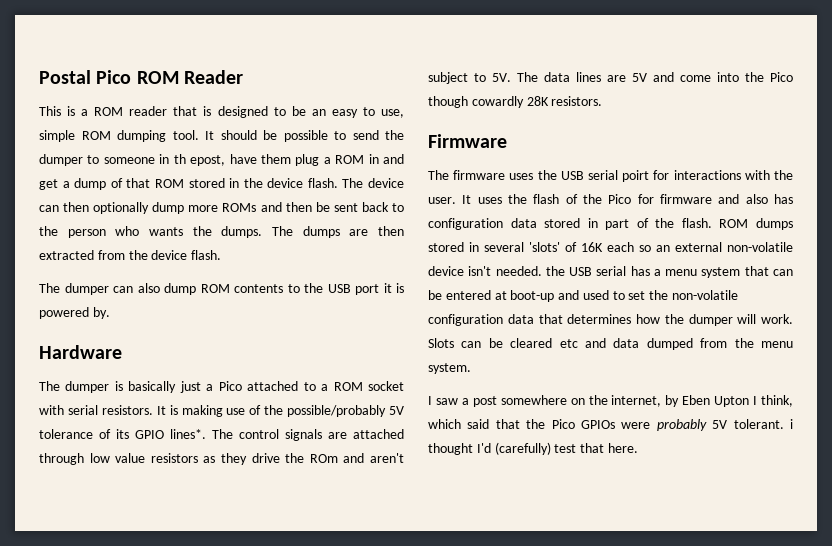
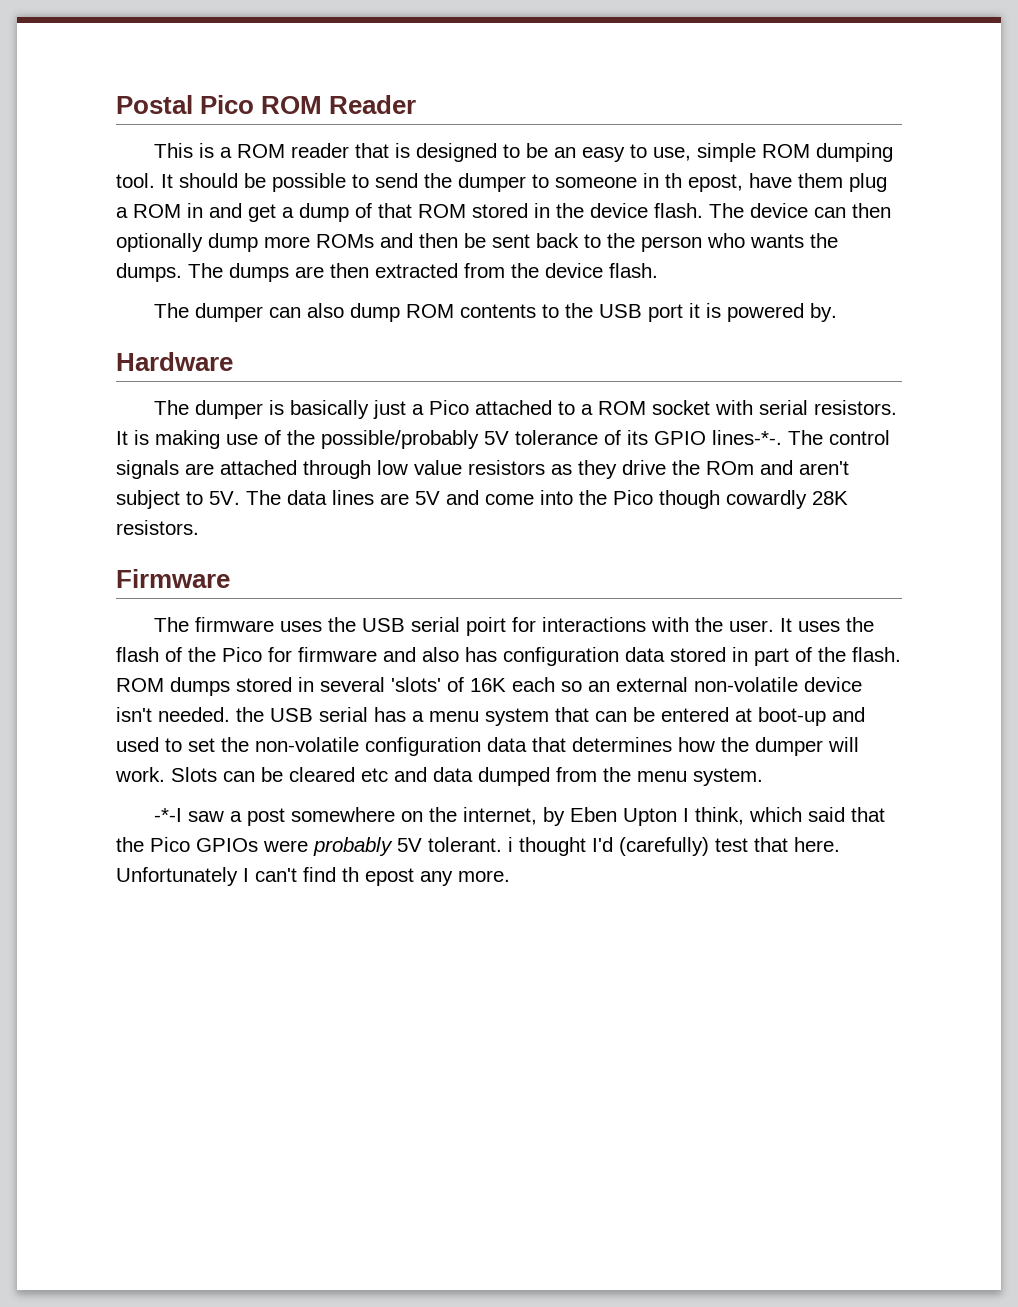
[170,429,206,439] lines*. -> [712,430,782,445] lines-*-.
[428,396,432,405] I -> [154,808,183,822] -*-I
(638, 448) none -> [116,867,510,886] Unfortunately I can't find th epost any more.

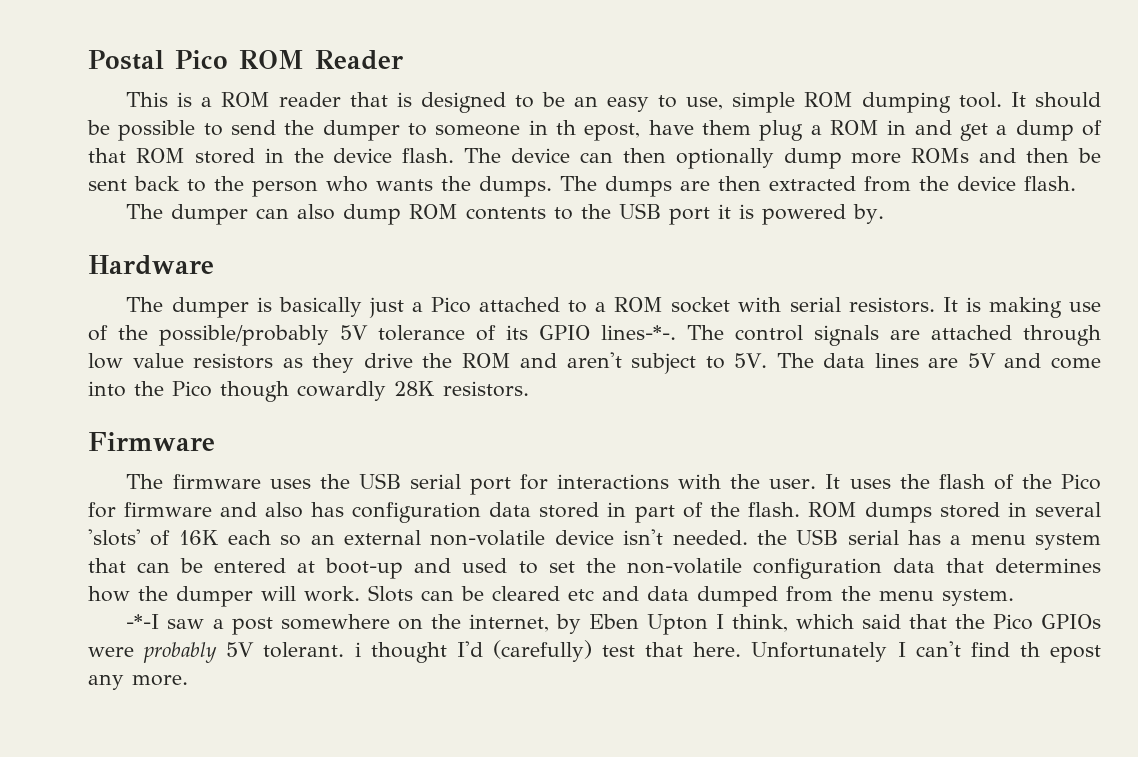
[706,461,754,475] ROm -> [461,353,511,368] ROM
[466,617,507,636] poirt -> [469,477,511,495] port

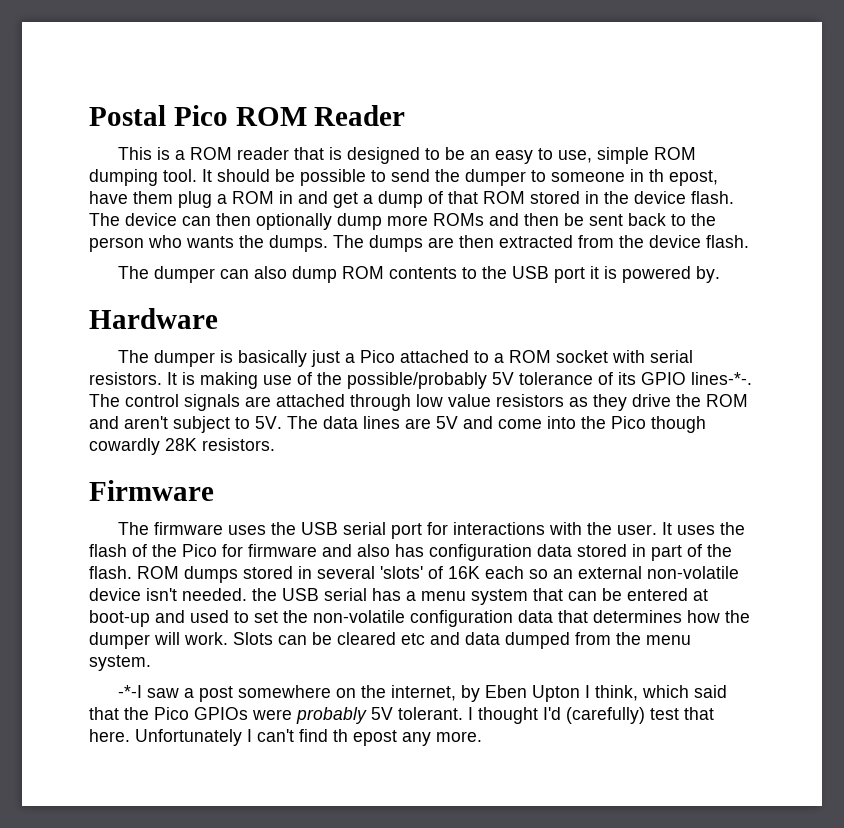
[354,642,361,657] i -> [468,707,473,720] I

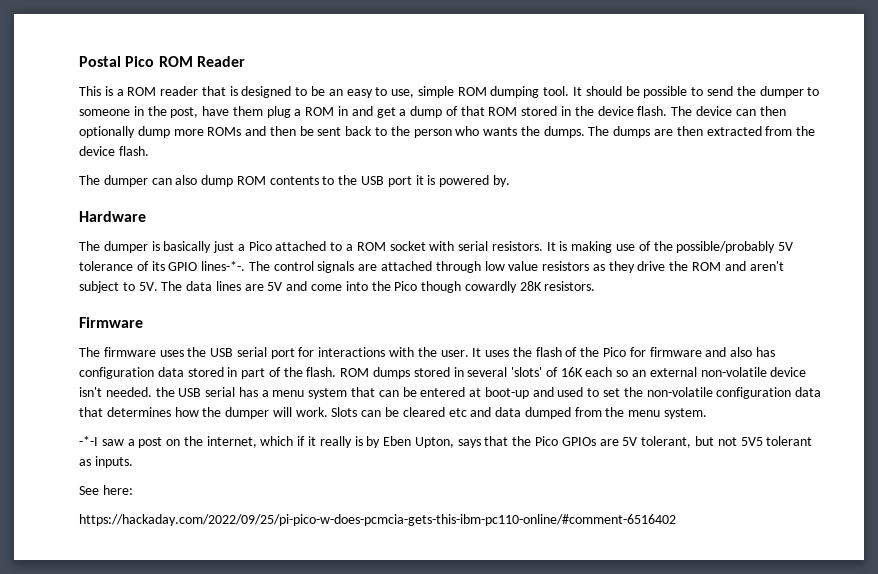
[649,169,718,186] th epost, -> [147,106,199,118] the post,
[237,685,331,698] somewhere -> (163, 442) none
[460,685,727,702] [89,707,714,724] [89,729,482,746] by Eben Upton I think, which said that the Pico GPIOs were probably 5V tolerant. I thought I'd (carefully) test that here. Unfortunately I can't find th epost any more. -> [260,436,813,448] [79,456,133,468] [79,485,133,495] [79,514,676,526] which if it really is by Eben Upton, says that the Pico GPIOs are 5V tolerant, but not 5V5 tolerant as inputs. // See here: // https://hackaday.com/2022/09/25/pi-pico-w-does-pcmcia-gets-this-ibm-pc110-online/#comment-6516402

